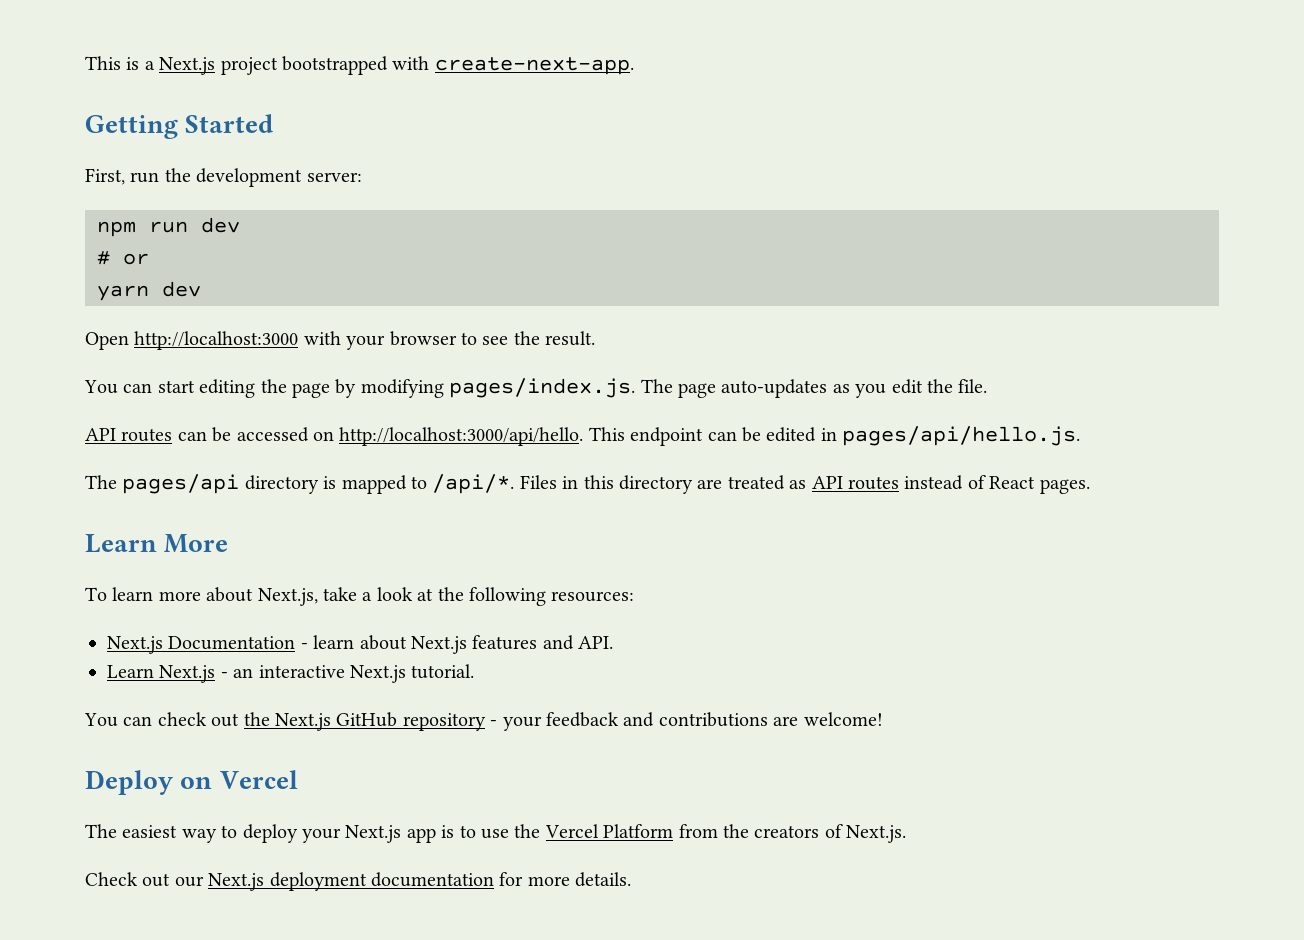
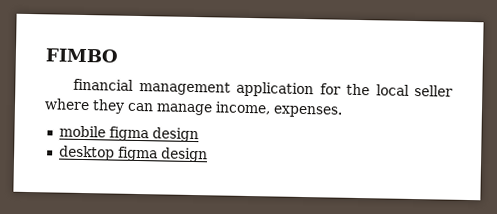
[85,56,634,75] [85,114,274,139] [85,168,362,187] [97,217,240,237] [97,251,149,265] [97,281,201,301] [85,331,596,350] [84,378,988,398] [85,426,1081,446] [85,474,1090,494] [85,534,229,553] [85,587,635,606] [107,635,614,654] [107,664,475,683] [84,712,883,731] [85,770,298,795] [85,824,907,843] [85,872,632,891] This is a Next.js project bootstrapped with create-next-app. // Getting Started // First, run the development server: // npm run dev // # or // yarn dev // Open http://localhost:3000 with your browser to see the result. // You can start editing the page by modifying pages/index.js. The page auto-updates as you edit the file. // API routes can be accessed on http://localhost:3000/api/hello. This endpoint can be edited in pages/api/hello.js. // The pages/api directory is mapped to /api/*. Files in this directory are treated as API routes instead of React pages. // Learn More // To learn more about Next.js, take a look at the following resources: // Next.js Documentation - learn about Next.js features and API. // Learn Next.js - an interactive Next.js tutorial. // You can check out the Next.js GitHub repository - your feedback and contributions are welcome! // Deploy on Vercel // The easiest way to deploy your Next.js app is to use the Vercel Platform from the creators of Next.js. // Check out our Next.js deployment documentation for more details. -> [45,48,119,63] [73,78,453,98] [44,98,343,118] [58,125,199,143] [58,145,208,163] FIMBO // financial management application for the local seller where they can manage income, expenses. // mobile figma design // desktop figma design

